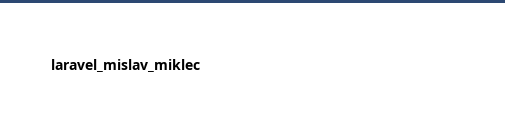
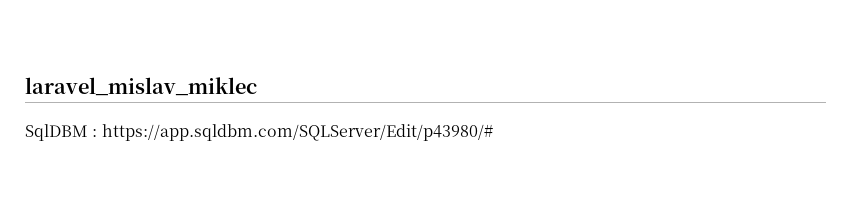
(200, 65) none -> [25,124,493,141] // SqlDBM : https://app.sqldbm.com/SQLServer/Edit/p43980/#

